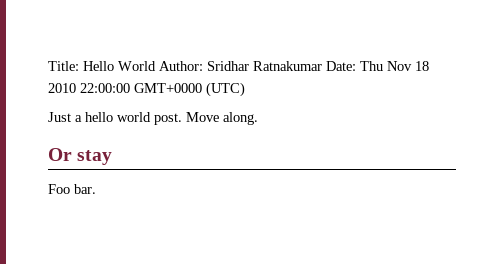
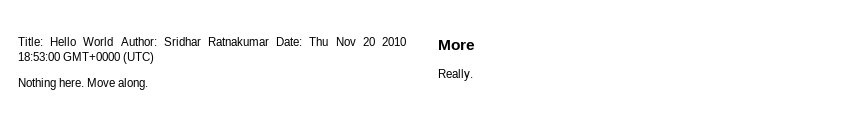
[415,61,429,71] [48,83,130,93] 18 2010 22:00:00 -> [362,37,406,46] [18,52,60,61] 20 2010 18:53:00
[48,112,258,125] [48,148,113,165] [48,184,96,194] Just a hello world post. Move along. // Or stay // Foo bar. -> [18,78,149,90] [438,40,475,50] [438,69,473,81] Nothing here. Move along. // More // Really.

